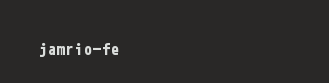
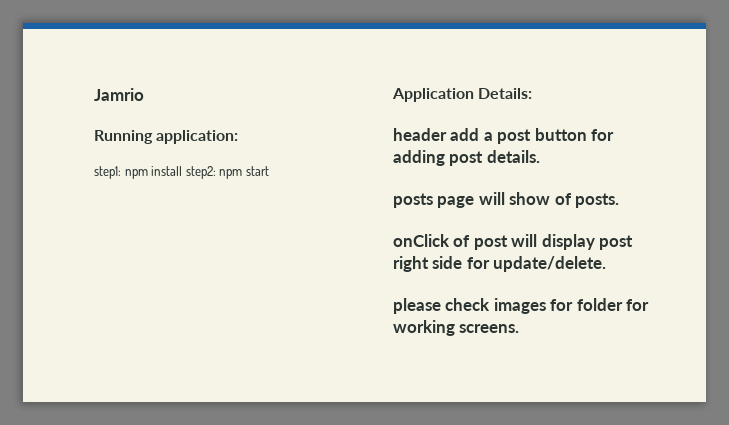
[38,42,119,57] jamrio-fe -> [94,88,144,101] [94,130,239,144] [94,166,269,179] [392,88,533,102] [393,128,615,144] [393,150,540,166] [393,192,620,208] [393,234,634,250] [393,256,607,272] [393,298,650,314] [393,320,520,336] Jamrio // Running application: // step1: npm install step2: npm start // Application Details: // header add a post button for adding post details. // posts page will show of posts. // onClick of post will display post right side for update/delete. // please check images for folder for working screens.

